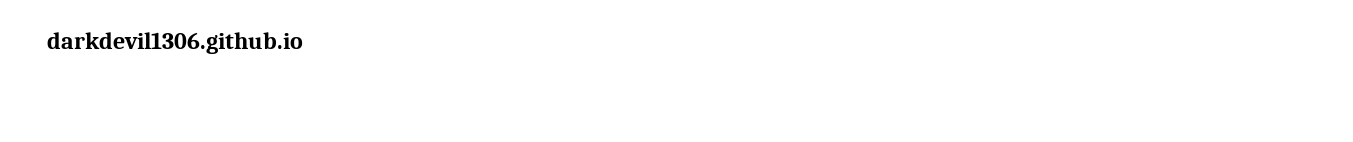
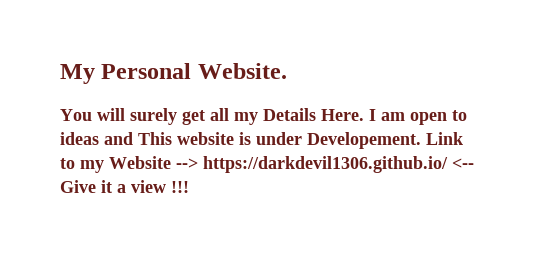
[47,32,303,54] darkdevil1306.github.io -> [60,63,287,84] [60,108,467,125] [60,132,463,149] [60,156,474,173] [60,180,189,193] My Personal Website. // You will surely get all my Details Here. I am open to ideas and This website is under Developement. Link to my Website --> https://darkdevil1306.github.io/ <-- Give it a view !!!

